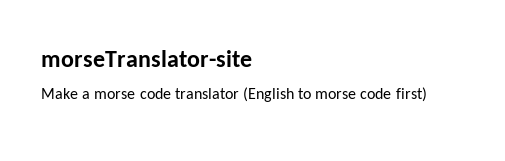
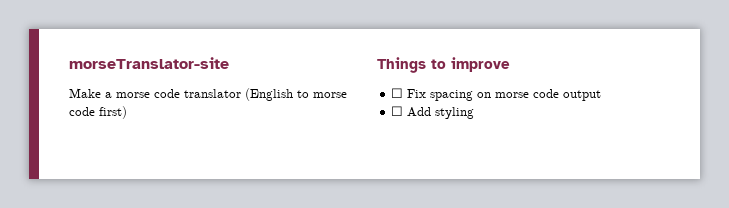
(427, 94) none -> [377,57,510,73] [391,88,602,101] [391,106,475,119] // Things to improve // ☐ Fix spacing on morse code output // ☐ Add styling

